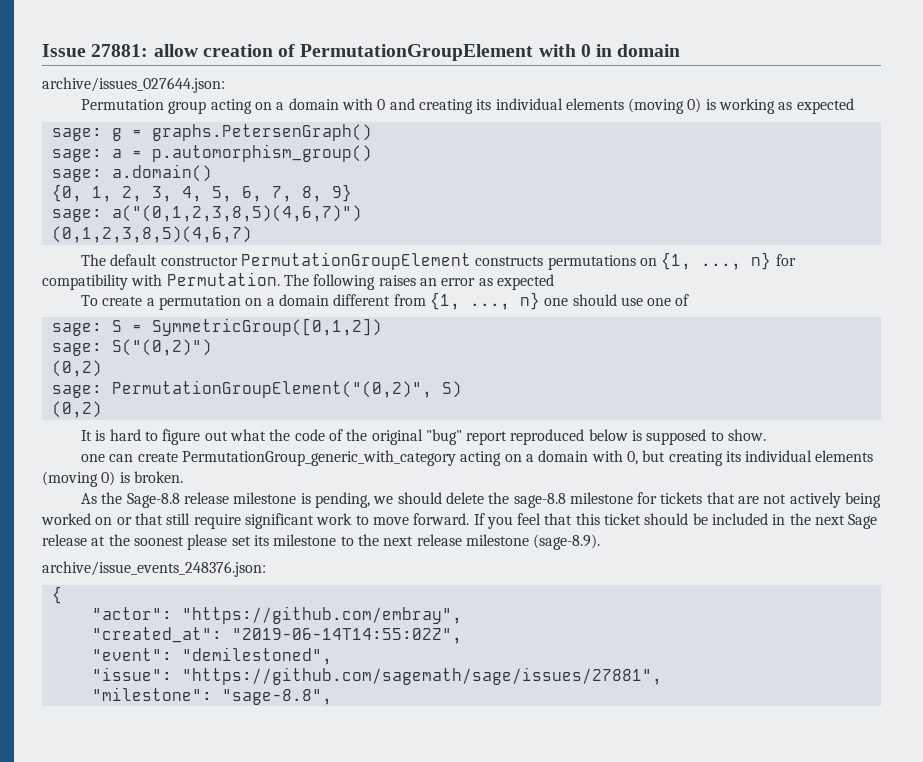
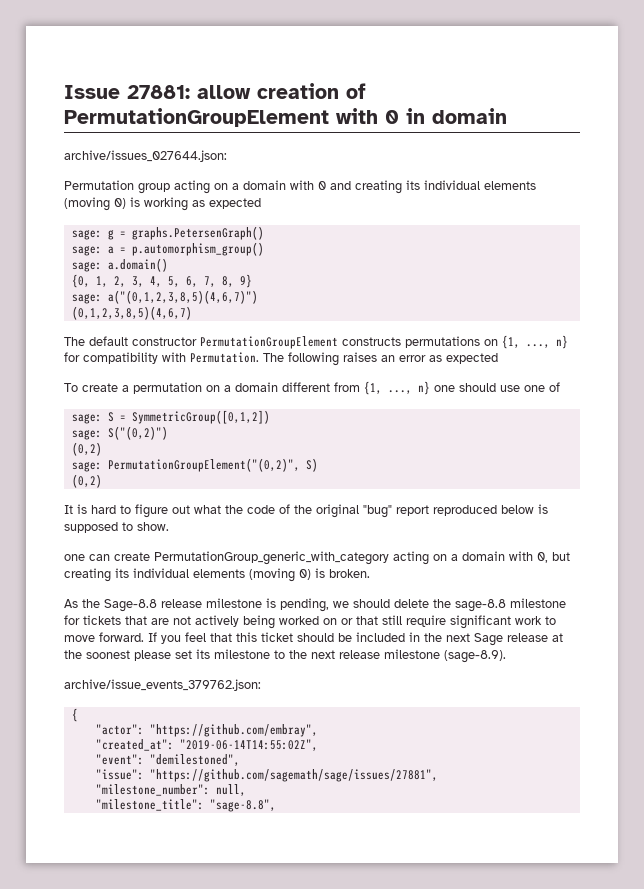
[42,561,266,577] archive/issue_events_248376.json: -> [64,679,261,691] archive/issue_events_379762.json:
[91,687,212,701] "milestone": -> [95,784,246,796] [95,799,204,811] "milestone_number": null, // "milestone_title":

